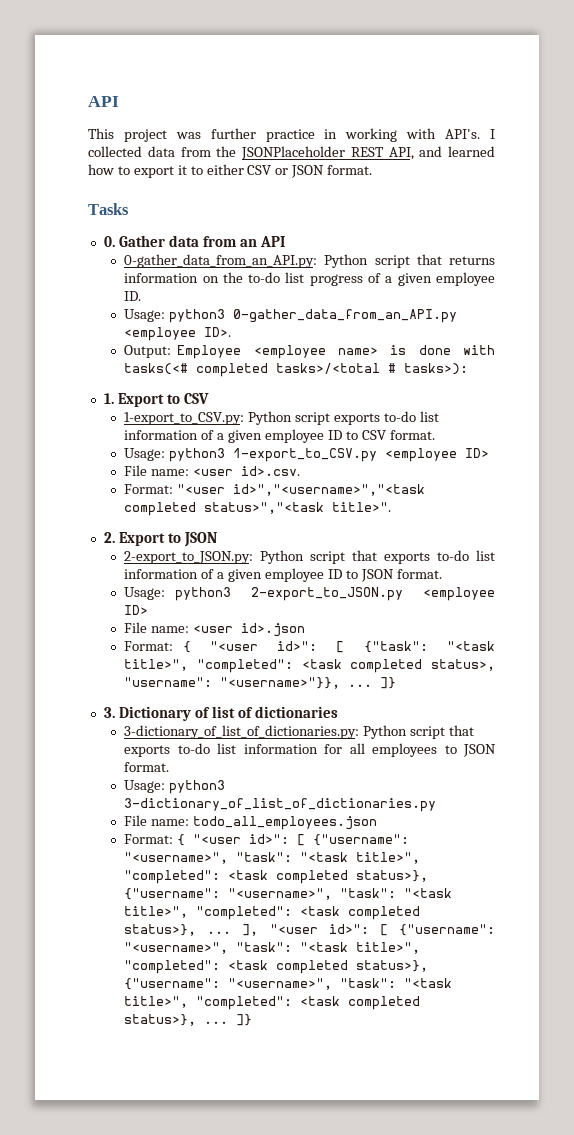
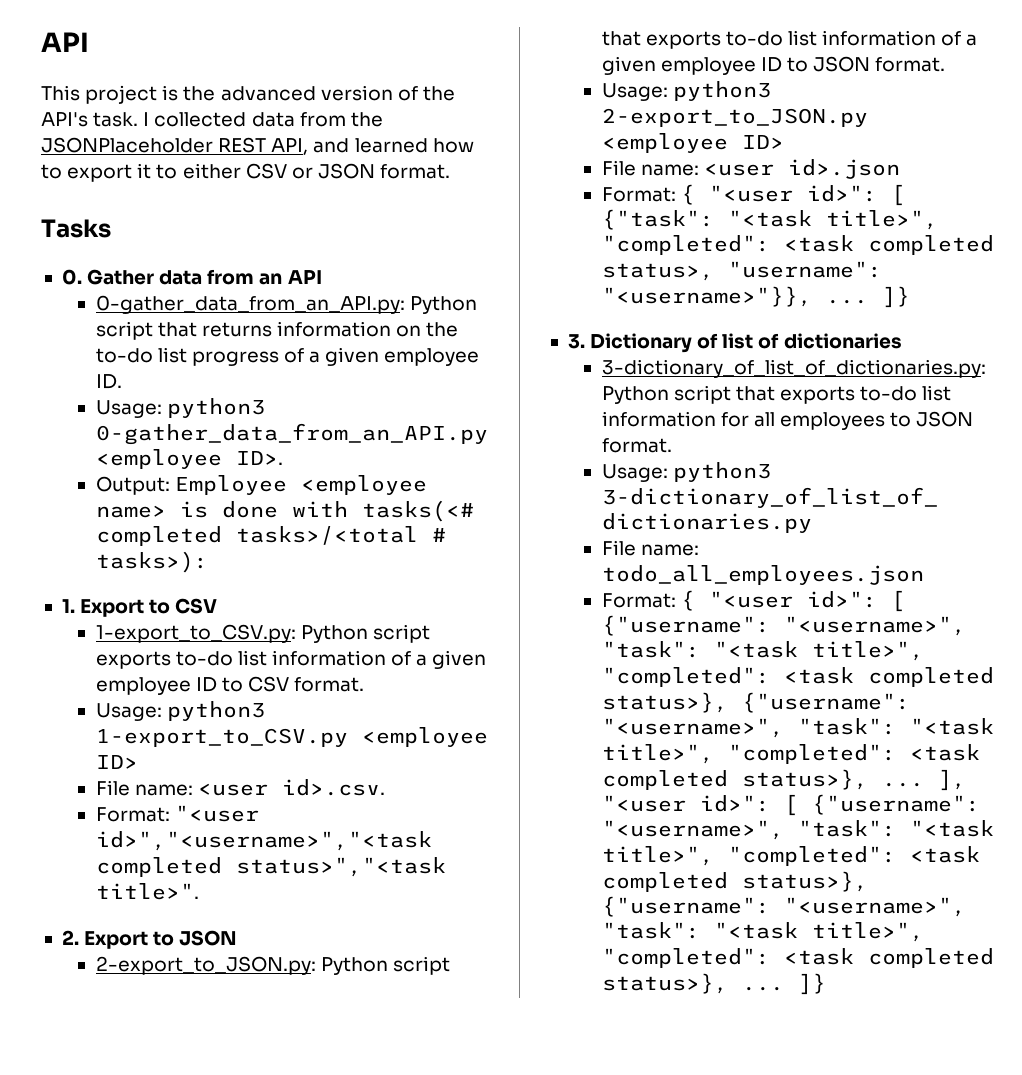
[175,128,481,142] was further practice in working with API's. -> [162,85,455,101] [41,112,139,127] is the advanced version of the API's task.

